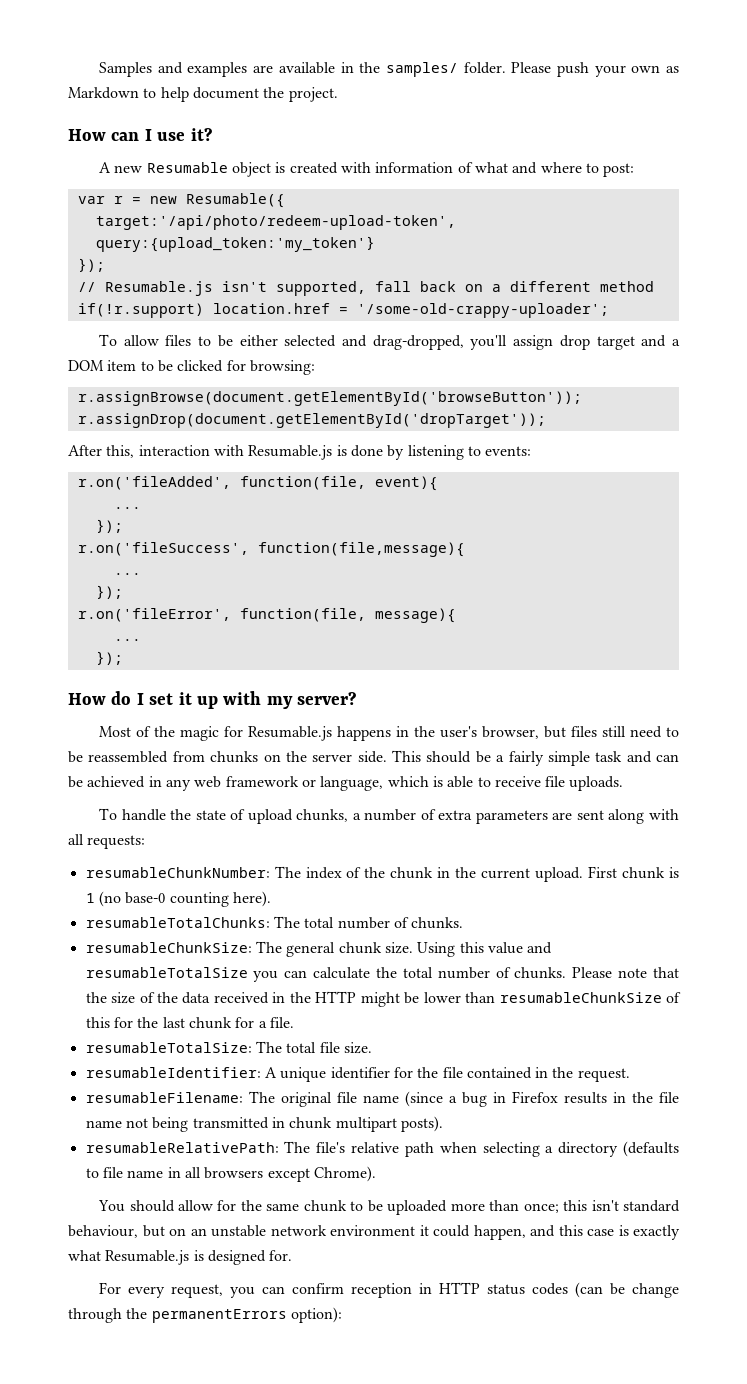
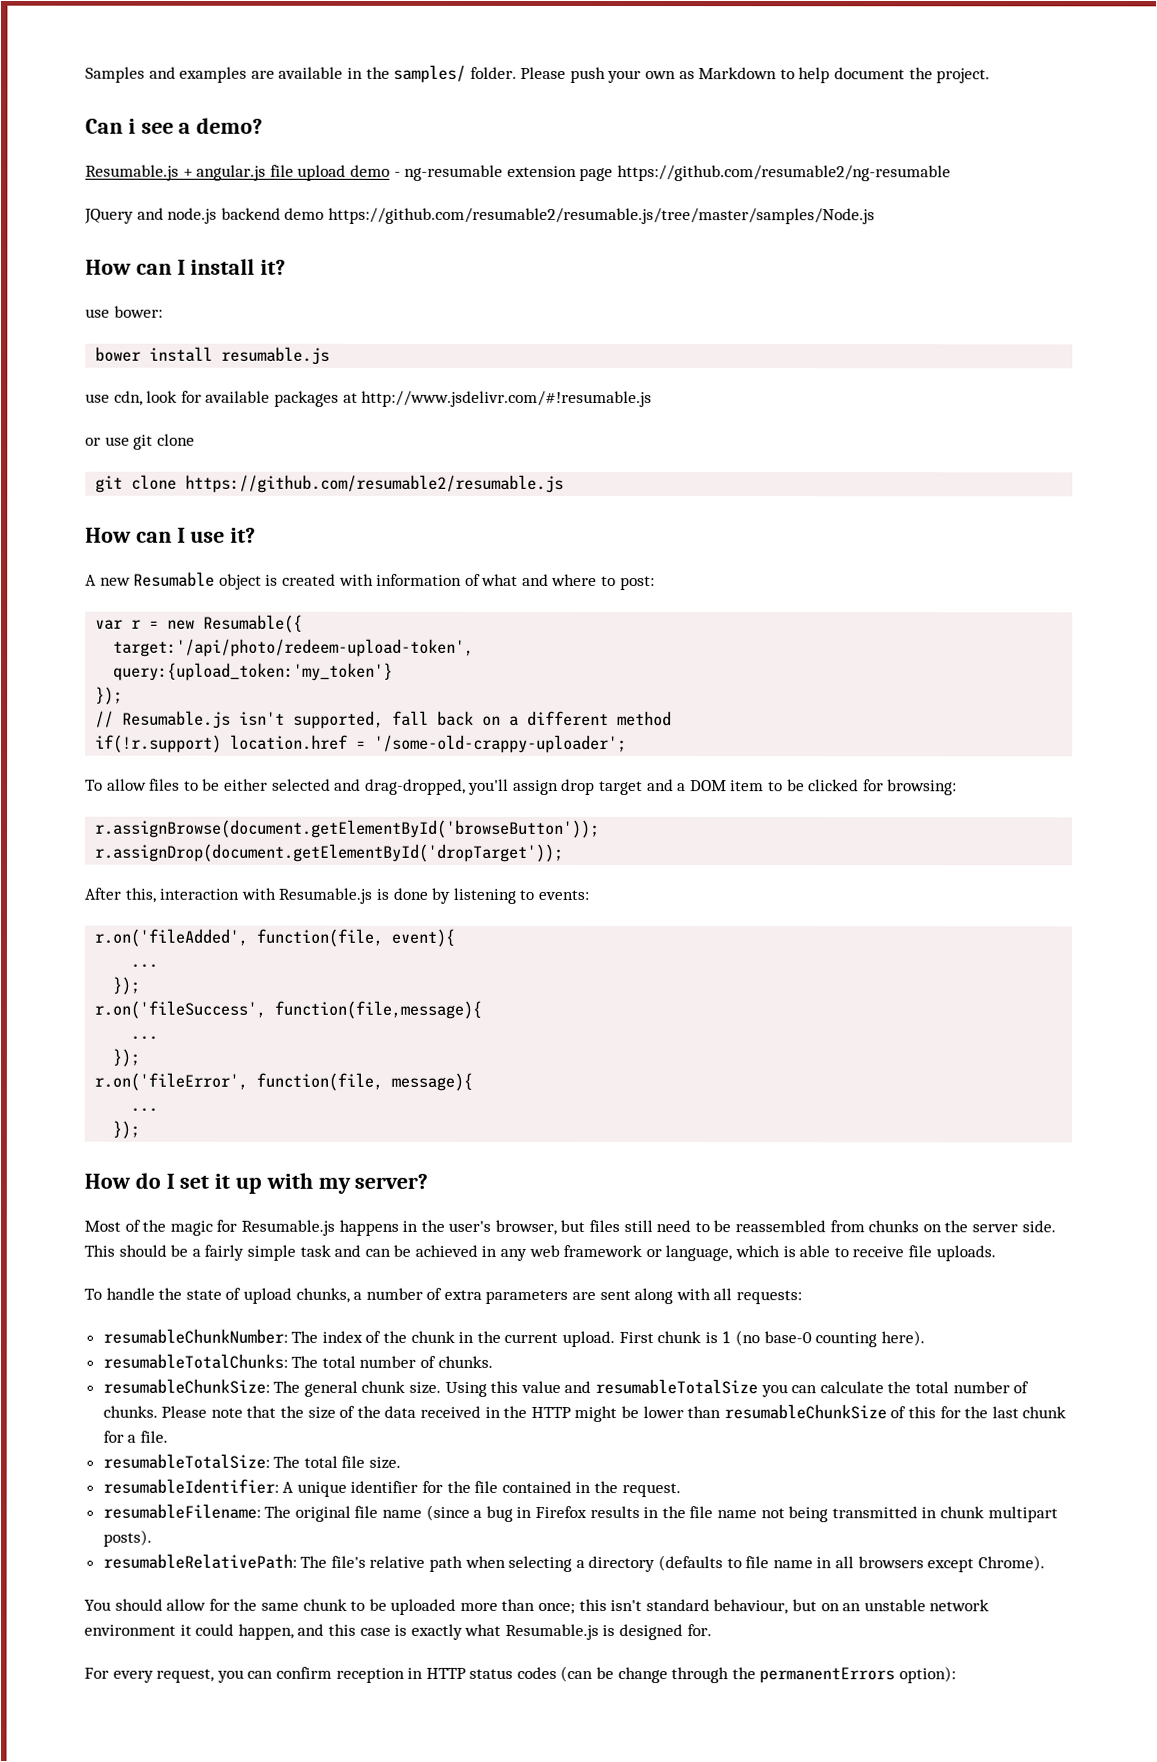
(338, 94) none -> [85,117,264,134] [85,164,951,182] [84,207,875,225] [85,258,287,275] [85,305,163,318] [95,346,331,365] [85,390,653,408] [85,433,195,450] [95,474,565,493] // Can i see a demo? // Resumable.js + angular.js file upload demo - ng-resumable extension page https://github.com/resumable2/ng-resumable // JQuery and node.js backend demo https://github.com/resumable2/resumable.js/tree/master/samples/Node.js // How can I install it? // use bower: // bower install resumable.js // use cdn, look for available packages at http://www.jsdelivr.com/#!resumable.js // or use git clone // git clone https://github.com/resumable2/resumable.js

